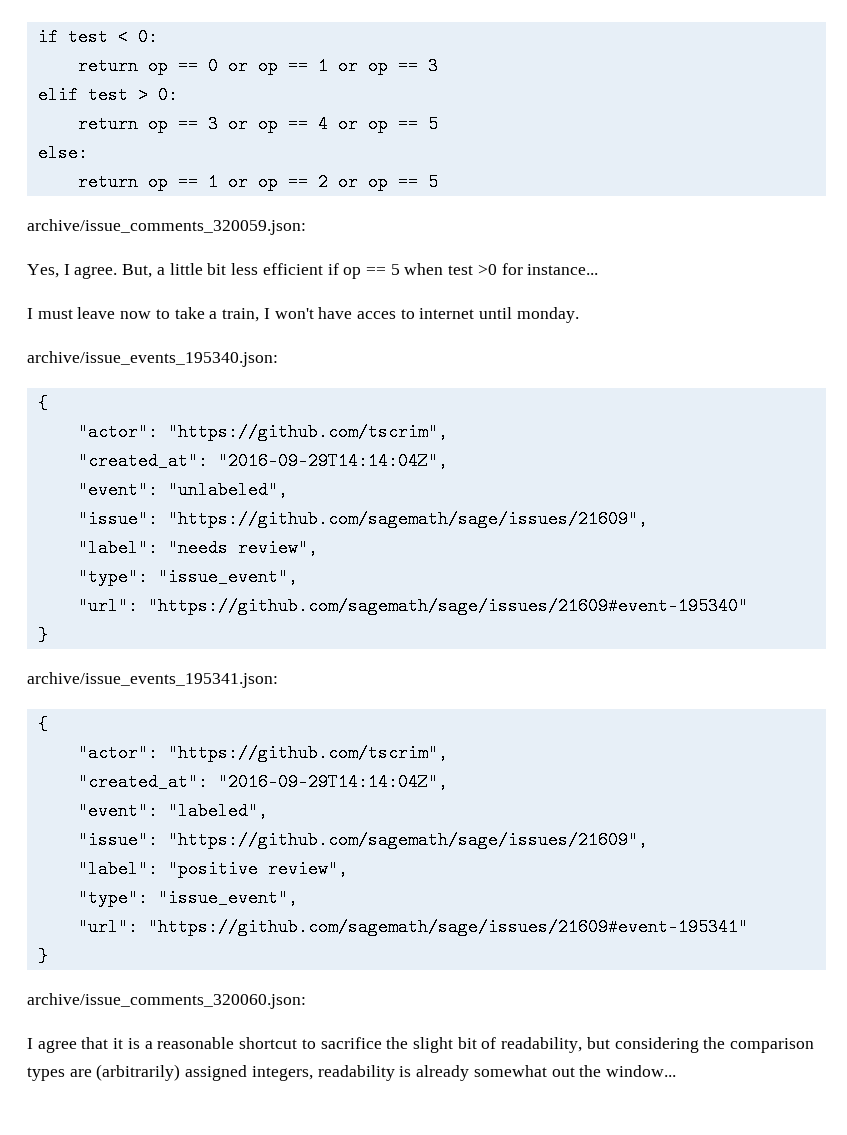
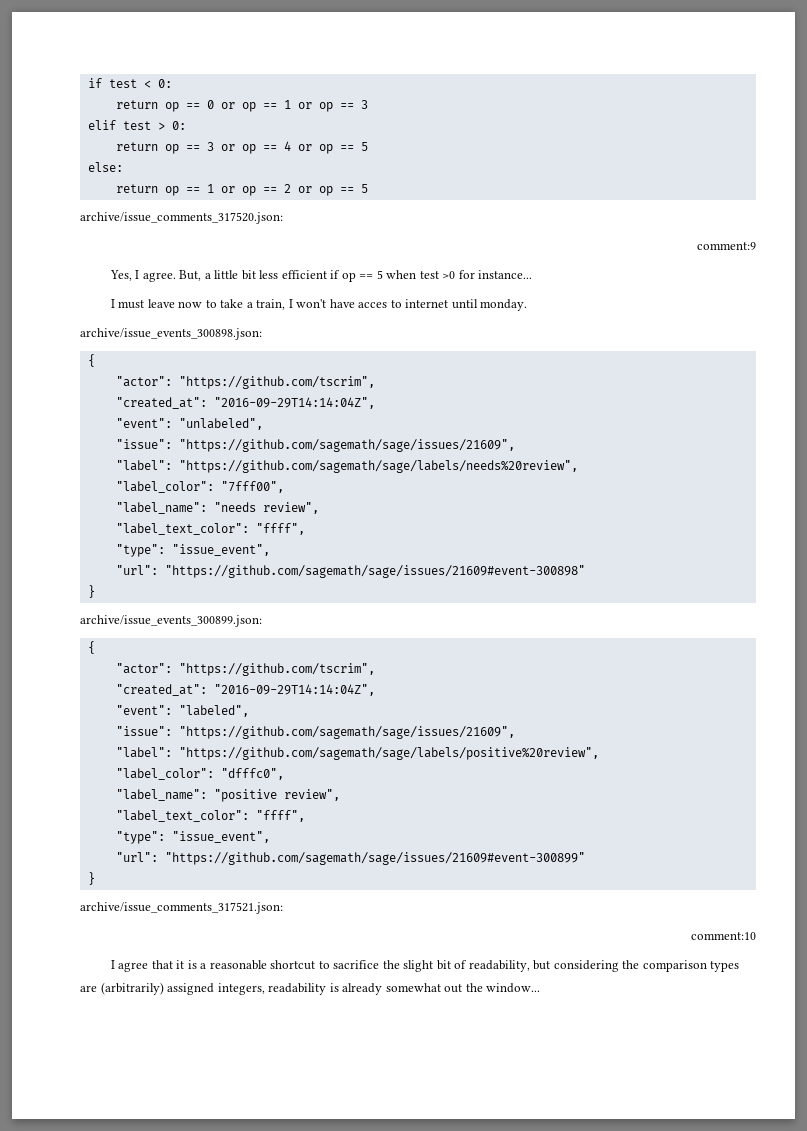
[27,219,306,235] archive/issue_comments_320059.json: -> [80,212,283,224] [697,242,756,250] archive/issue_comments_317520.json: // comment:9
[27,351,278,367] archive/issue_events_195340.json: -> [80,328,262,340] archive/issue_events_300898.json:
(158, 548) none -> [178,460,578,473] [115,481,284,493] [115,502,207,514] "https://github.com/sagemath/sage/labels/needs%20review", // "label_color": "7fff00", // "label_name":
[77,568,298,586] [77,597,748,615] [37,626,48,644] [27,672,278,688] // "type": "issue_event", // "url": "https://github.com/sagemath/sage/issues/21609#event-195340" // } // archive/issue_events_195341.json: -> [115,523,305,535] [115,544,270,557] [115,565,585,578] [87,585,95,598] [80,615,262,627] // "label_text_color": "ffff", // "type": "issue_event", // "url": "https://github.com/sagemath/sage/issues/21609#event-300898" // } // archive/issue_events_300899.json:
(158, 869) none -> [178,747,599,760] [115,768,284,780] [115,789,207,801] "https://github.com/sagemath/sage/labels/positive%20review", // "label_color": "dfffc0", // "label_name":
[77,889,298,907] [77,918,748,936] [37,947,48,965] [27,993,306,1009] // "type": "issue_event", // "url": "https://github.com/sagemath/sage/issues/21609#event-195341" // } // archive/issue_comments_320060.json: -> [115,810,305,822] [115,831,270,844] [115,852,585,865] [87,872,95,885] [80,902,283,914] [691,932,756,940] // "label_text_color": "ffff", // "type": "issue_event", // "url": "https://github.com/sagemath/sage/issues/21609#event-300899" // } // archive/issue_comments_317521.json: // comment:10

